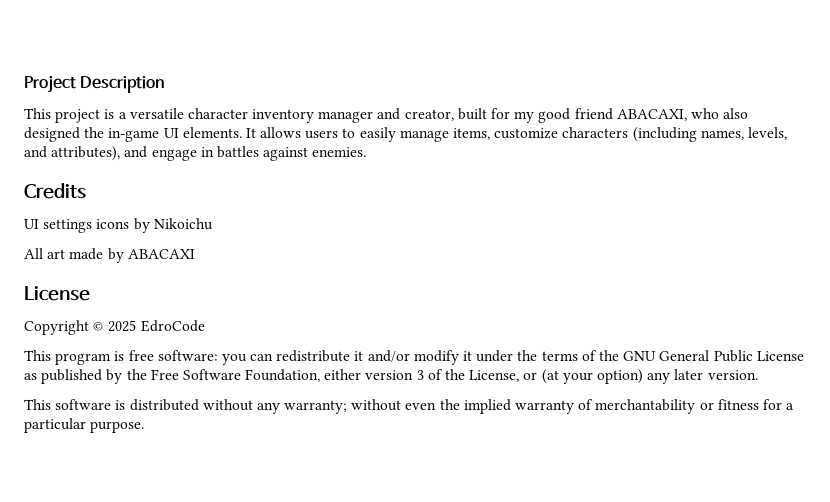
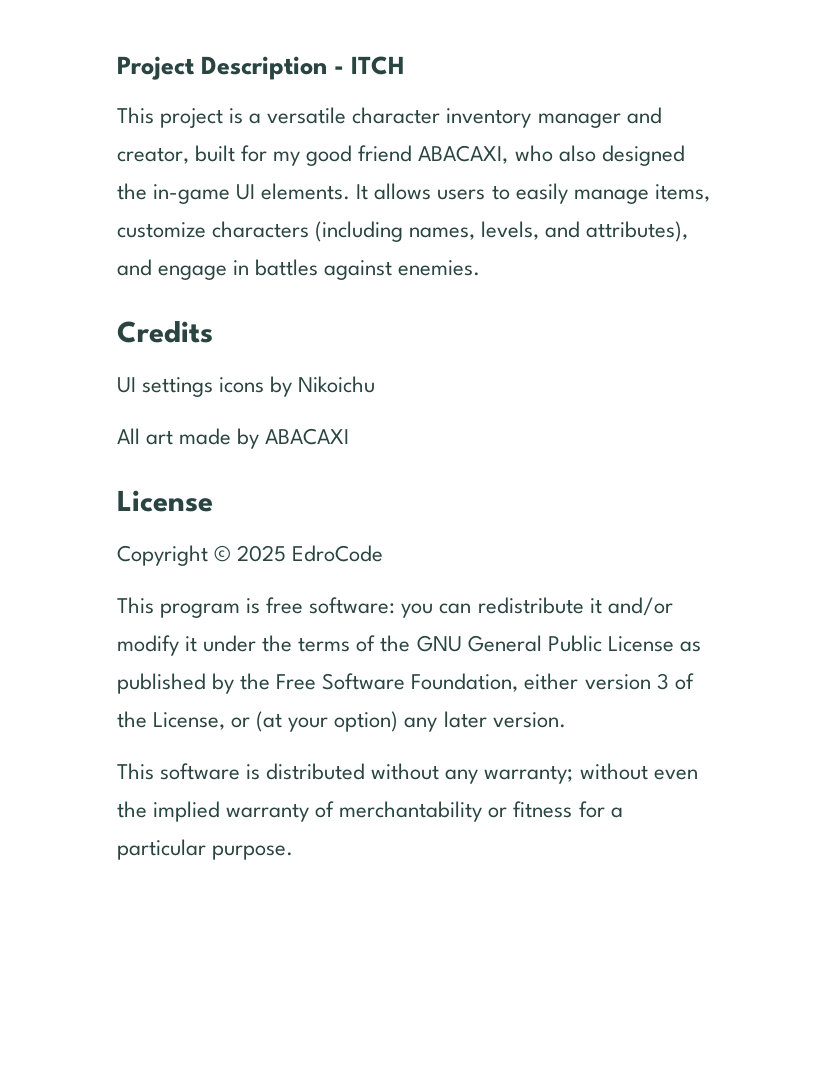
(165, 84) none -> [334,56,406,75] - ITCH

